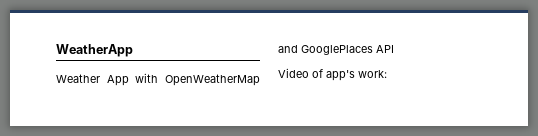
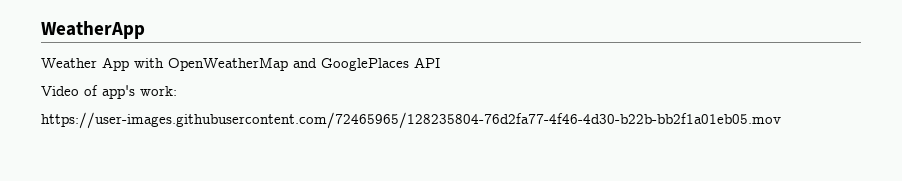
(387, 74) none -> [41,112,781,129] // https://user-images.githubusercontent.com/72465965/128235804-76d2fa77-4f46-4d30-b22b-bb2f1a01eb05.mov

